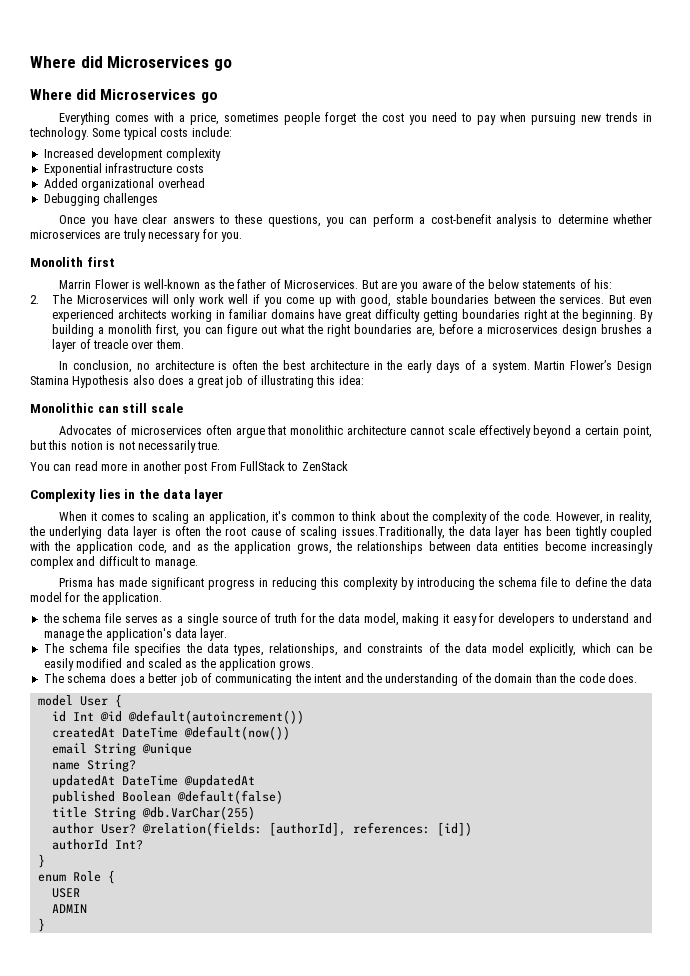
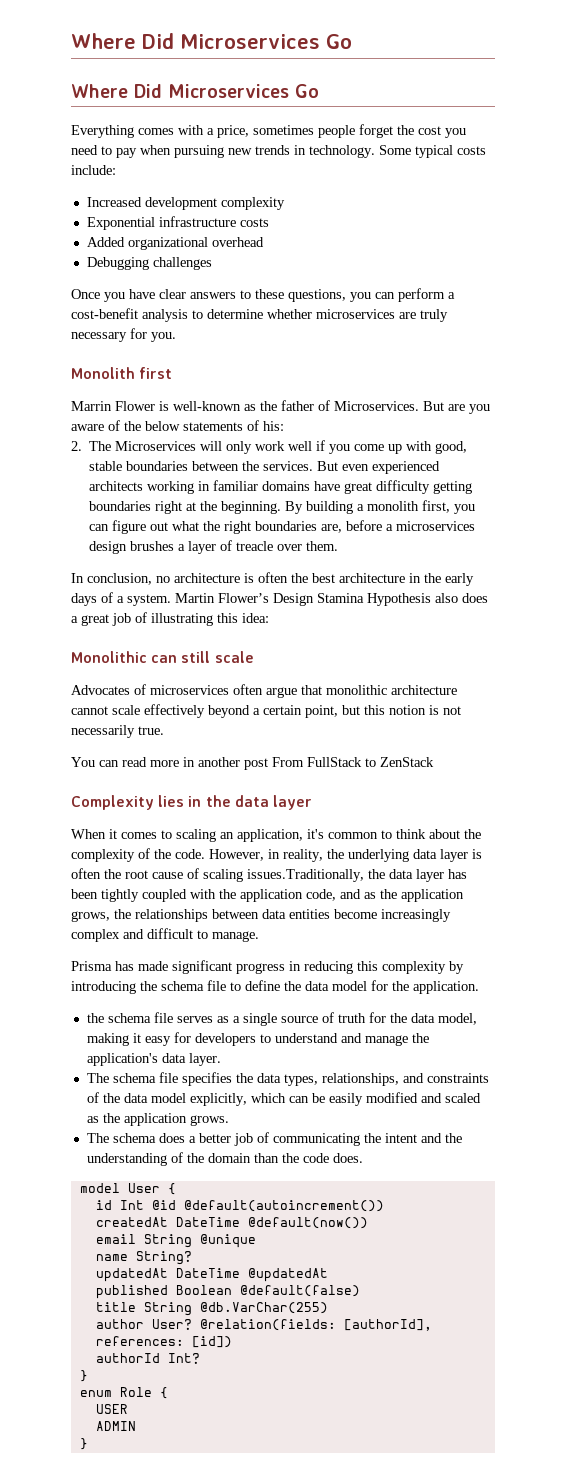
[30,56,232,71] [30,89,218,103] Where did Microservices go // Where did Microservices go -> [71,33,352,49] [71,84,319,98] Where Did Microservices Go // Where Did Microservices Go

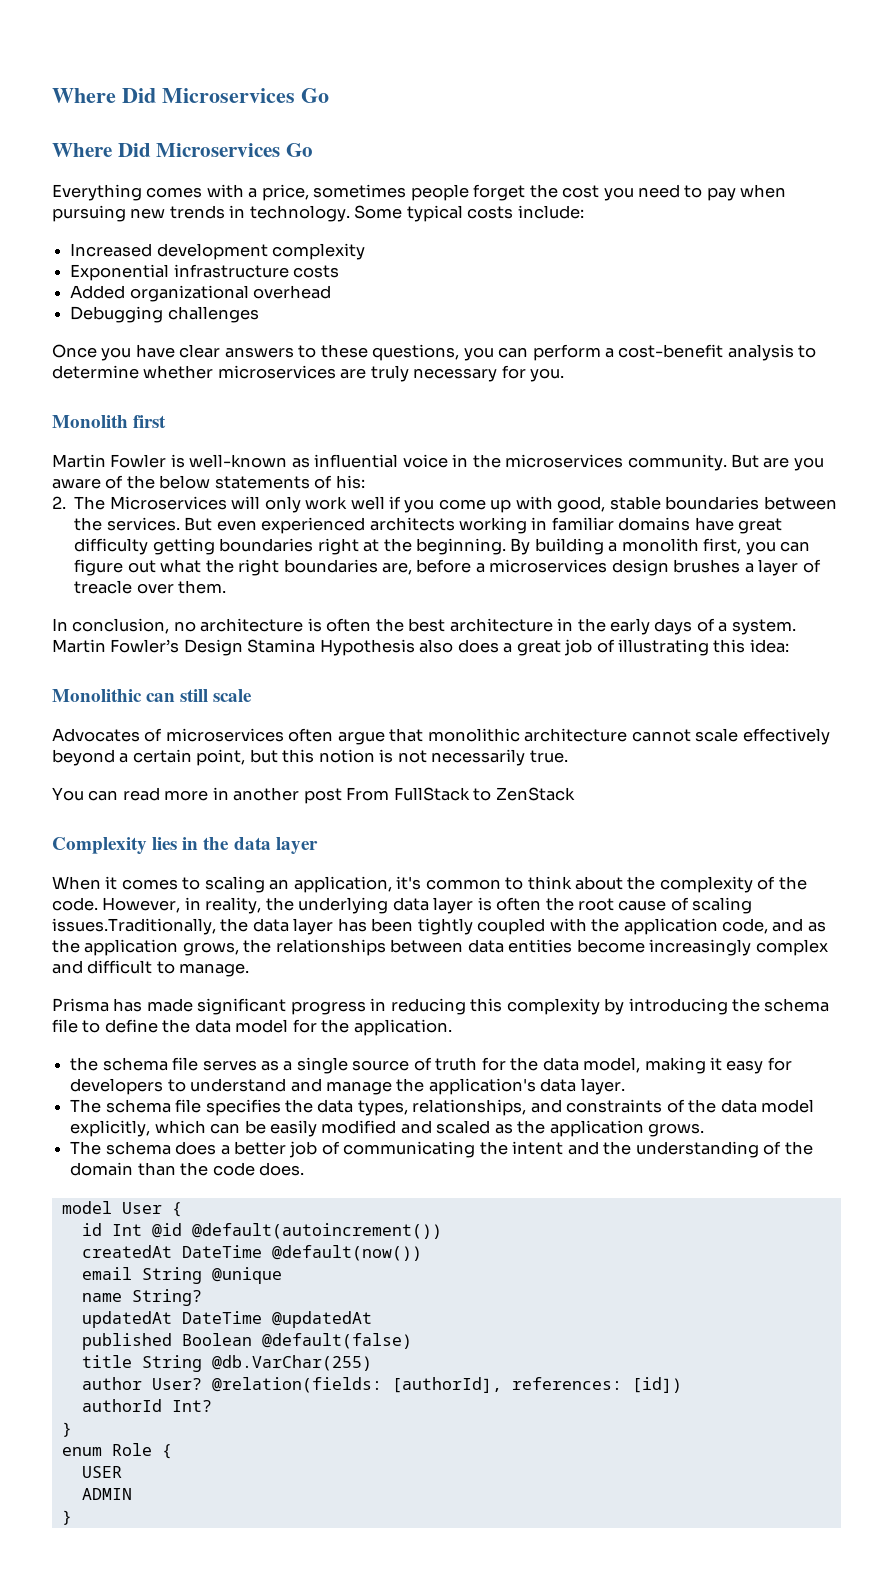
[71,401,155,411] Marrin Flower -> [52,454,167,468] Martin Fowler
[260,400,419,411] the father of Microservices. -> [314,454,727,471] influential voice in the microservices community.
[218,593,269,603] Flower’s -> [110,639,180,653] Fowler’s

